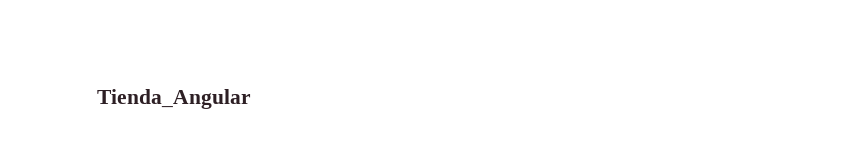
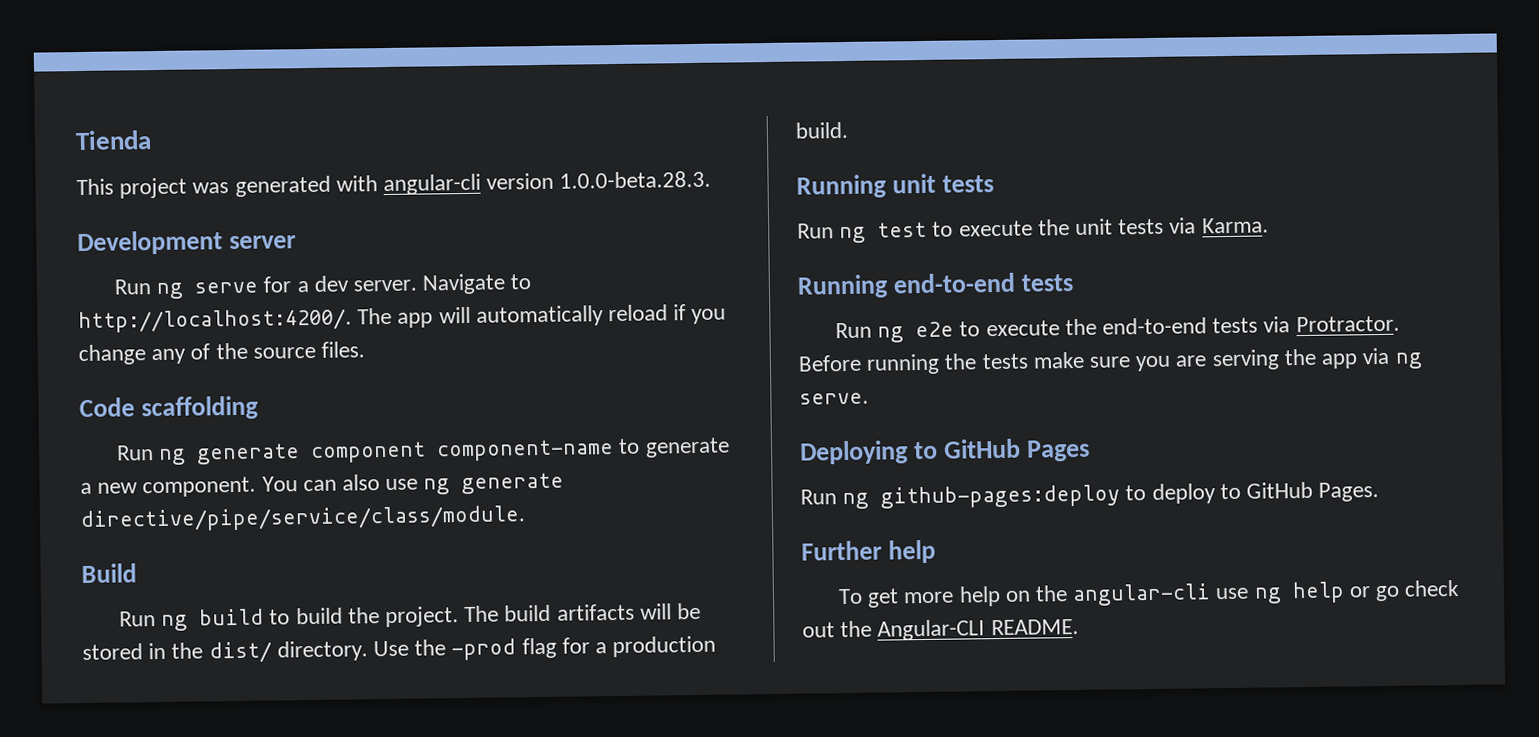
[97,89,251,109] Tienda_Angular -> [75,130,152,151] [76,170,712,199] [77,230,296,256] [113,273,532,300] [78,304,727,334] [78,341,366,366] [79,395,259,421] [115,437,730,465] [80,472,565,498] [80,505,526,533] [81,563,137,584] [118,602,702,631] [82,635,717,664] [795,121,848,139] [796,173,994,199] [797,217,1269,244] [797,272,1074,299] [834,315,1400,343] [798,347,1423,375] [799,392,869,405] [799,438,1090,465] [800,481,1380,510] [801,539,936,564] [837,579,1461,608] [802,618,1079,641] Tienda // This project was generated with angular-cli version 1.0.0-beta.28.3. // Development server // Run ng serve for a dev server. Navigate to http://localhost:4200/. The app will automatically reload if you change any of the source files. // Code scaffolding // Run ng generate component component-name to generate a new component. You can also use ng generate directive/pipe/service/class/module. // Build // Run ng build to build the project. The build artifacts will be stored in the dist/ directory. Use the -prod flag for a production build. // Running unit tests // Run ng test to execute the unit tests via Karma. // Running end-to-end tests // Run ng e2e to execute the end-to-end tests via Protractor. Before running the tests make sure you are serving the app via ng serve. // Deploying to GitHub Pages // Run ng github-pages:deploy to deploy to GitHub Pages. // Further help // To get more help on the angular-cli use ng help or go check out the Angular-CLI README.

